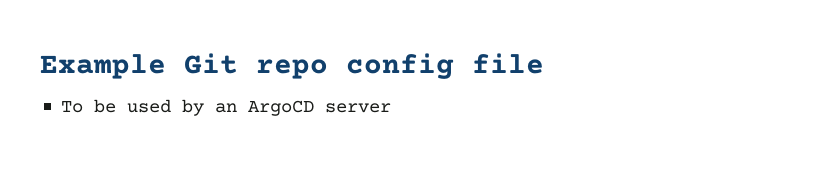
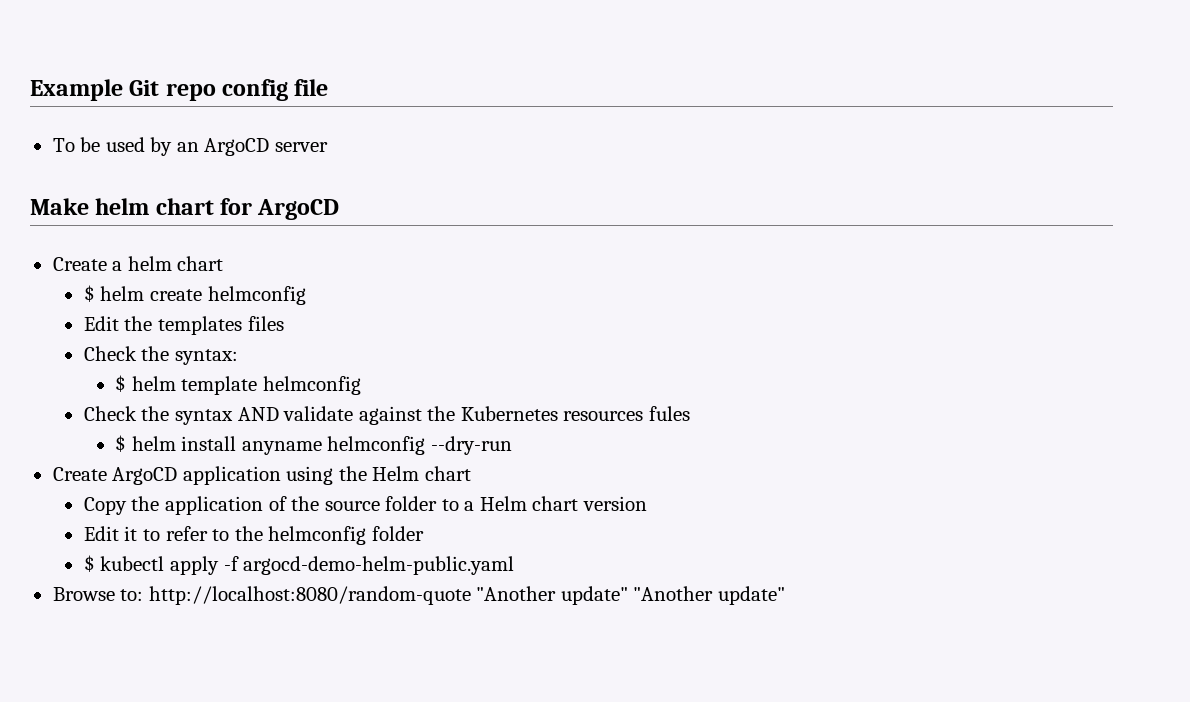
(391, 108) none -> [30,198,340,220] [52,256,224,271] [83,285,306,305] [83,316,284,335] [83,346,238,365] [115,375,361,395] [83,406,690,425] [115,435,512,455] [52,466,471,485] [83,496,647,515] [83,526,424,545] [83,555,515,575] [52,586,785,605] // Make helm chart for ArgoCD // Create a helm chart // $ helm create helmconfig // Edit the templates files // Check the syntax: // $ helm template helmconfig // Check the syntax AND validate against the Kubernetes resources fules // $ helm install anyname helmconfig --dry-run // Create ArgoCD application using the Helm chart // Copy the application of the source folder to a Helm chart version // Edit it to refer to the helmconfig folder // $ kubectl apply -f argocd-demo-helm-public.yaml // Browse to: http://localhost:8080/random-quote "Another update" "Another update"

